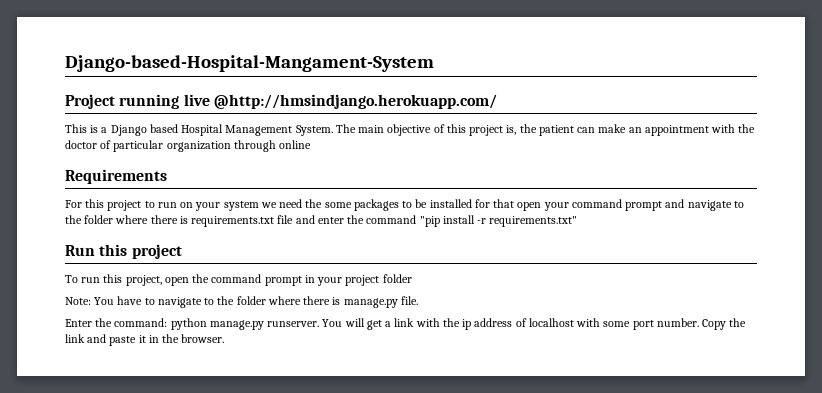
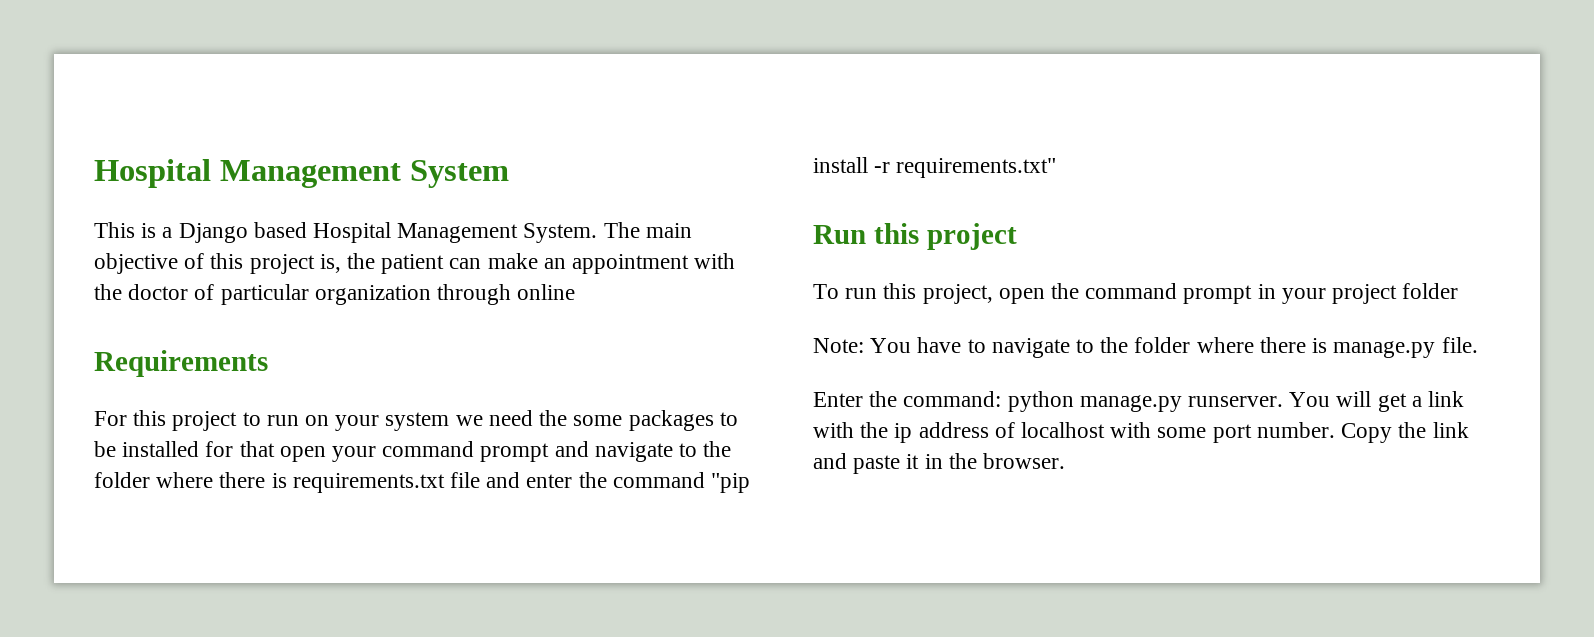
[65,55,434,72] [65,94,497,109] Django-based-Hospital-Mangament-System // Project running live @http://hmsindjango.herokuapp.com/ -> [94,159,509,188] Hospital Management System

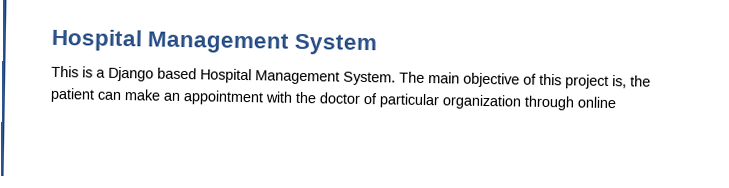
[94,350,268,377] [94,410,738,431] [94,441,732,462] [94,472,751,493] [813,157,1057,178] [813,223,1017,250] [813,283,1459,304] [813,337,1478,358] [813,391,1465,412] [813,422,1469,443] [813,453,1066,474] // Requirements // For this project to run on your system we need the some packages to be installed for that open your command prompt and navigate to the folder where there is requirements.txt file and enter the command "pip install -r requirements.txt" // Run this project // To run this project, open the command prompt in your project folder // Note: You have to navigate to the folder where there is manage.py file. // Enter the command: python manage.py runserver. You will get a link with the ip address of localhost with some port number. Copy the link and paste it in the browser. -> (616, 102) none

